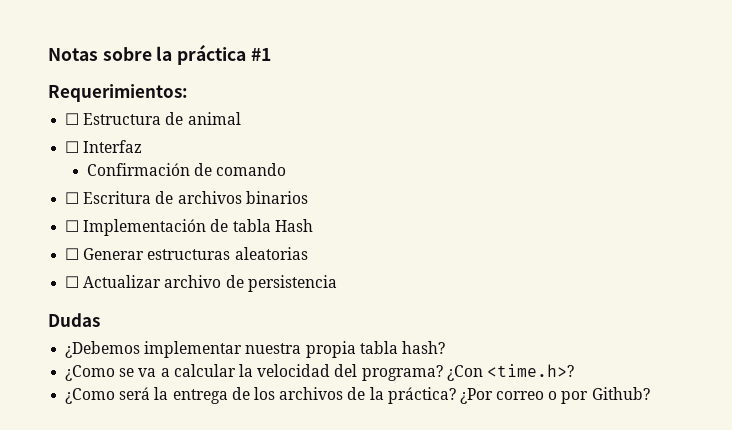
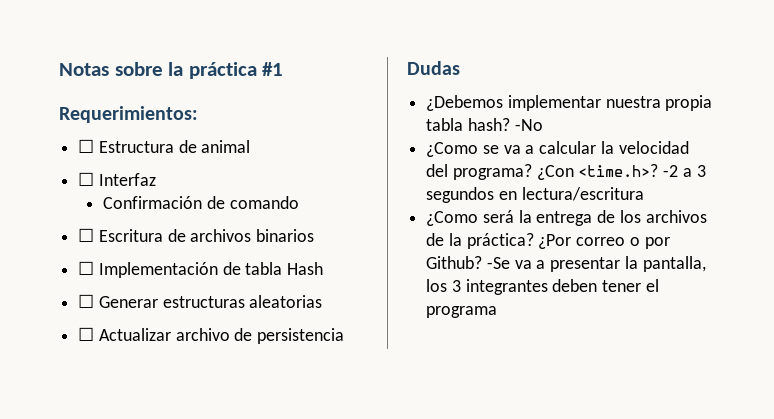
(445, 347) none -> [514,119,543,131] -No
(574, 370) none -> [663,165,706,177] [426,187,644,203] -2 a 3 segundos en lectura/escritura
(650, 393) none -> [486,256,706,272] [426,279,659,295] [426,306,498,318] -Se va a presentar la pantalla, los 3 integrantes deben tener el programa

